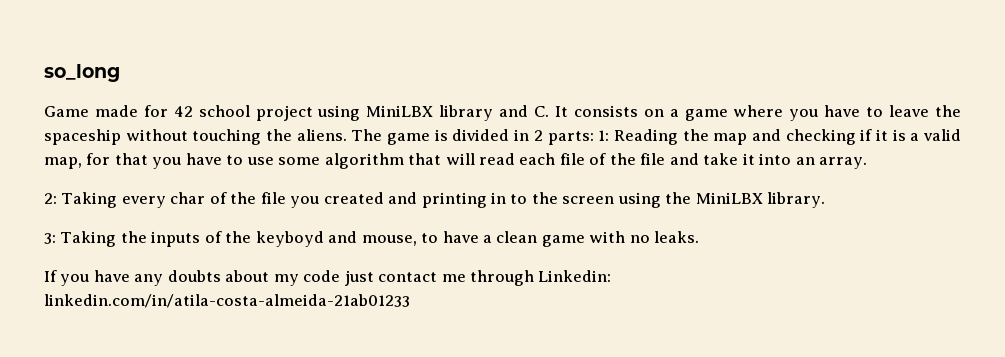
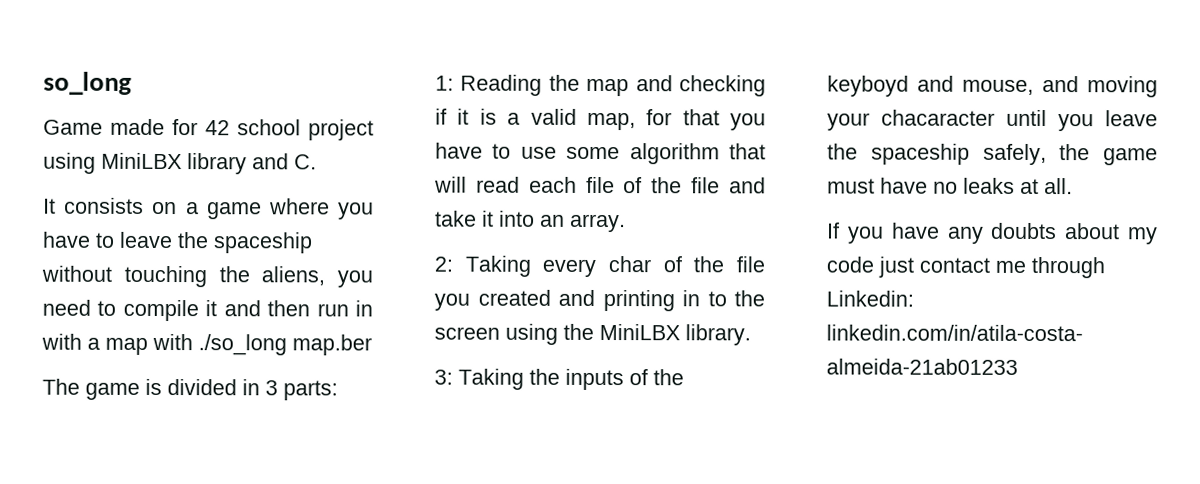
(550, 111) none -> (317, 162) //
[296,129,347,141] aliens. -> [261,266,373,288] [42,299,373,322] [41,333,372,356] aliens, you need to compile it and then run in with a map with ./so_long map.ber //
[533,130,543,141] 2 -> [265,380,278,396] 3
(594, 138) none -> (338, 390) //
[421,231,700,247] to have a clean game with no leaks. -> [1042,76,1158,98] [827,109,1158,132] [827,143,1158,166] [827,177,1073,195] and moving your chacaracter until you leave the spaceship safely, the game must have no leaks at all.

